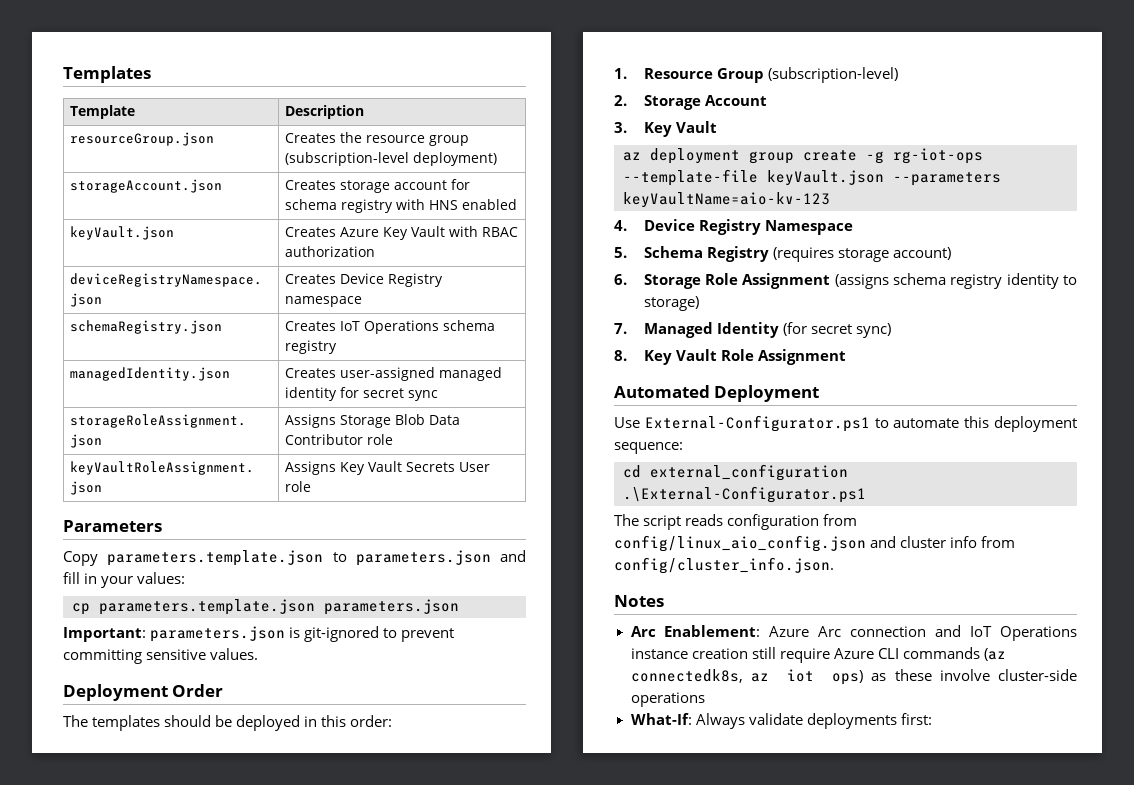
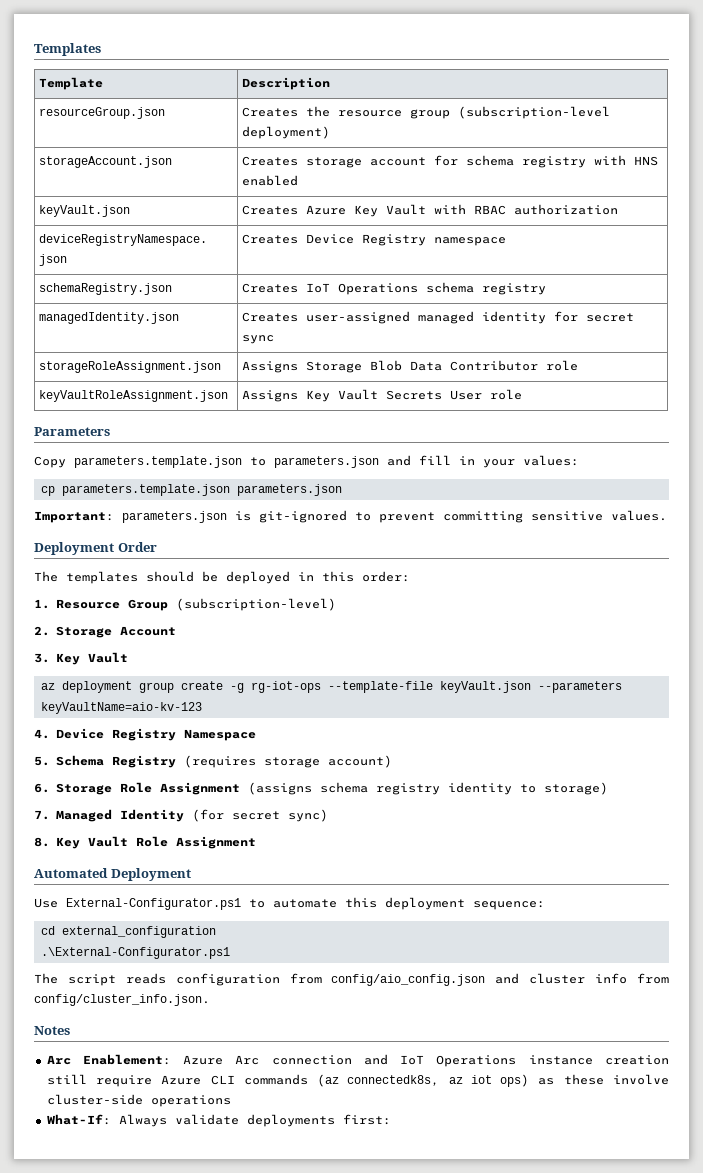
[614,535,866,552] config/linux_aio_config.json -> [331,974,486,986] config/aio_config.json

